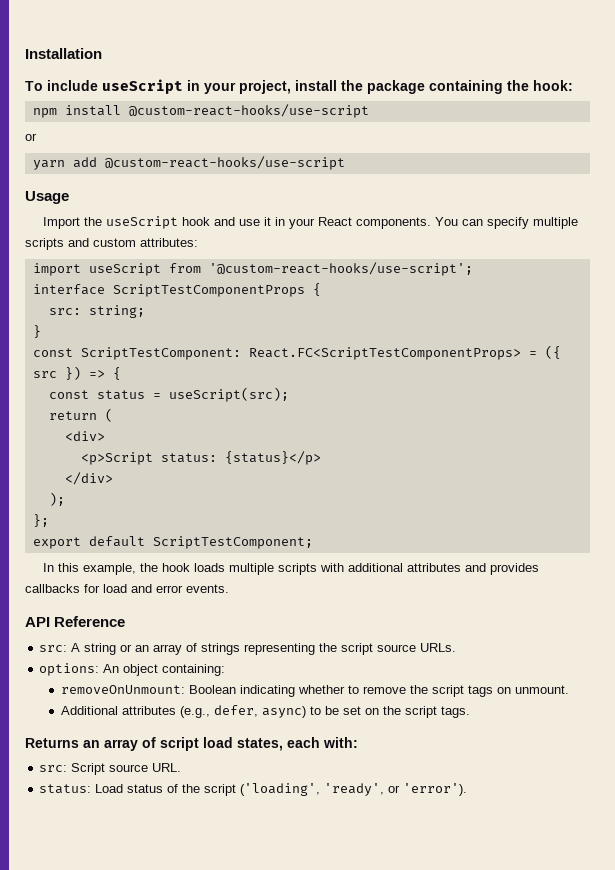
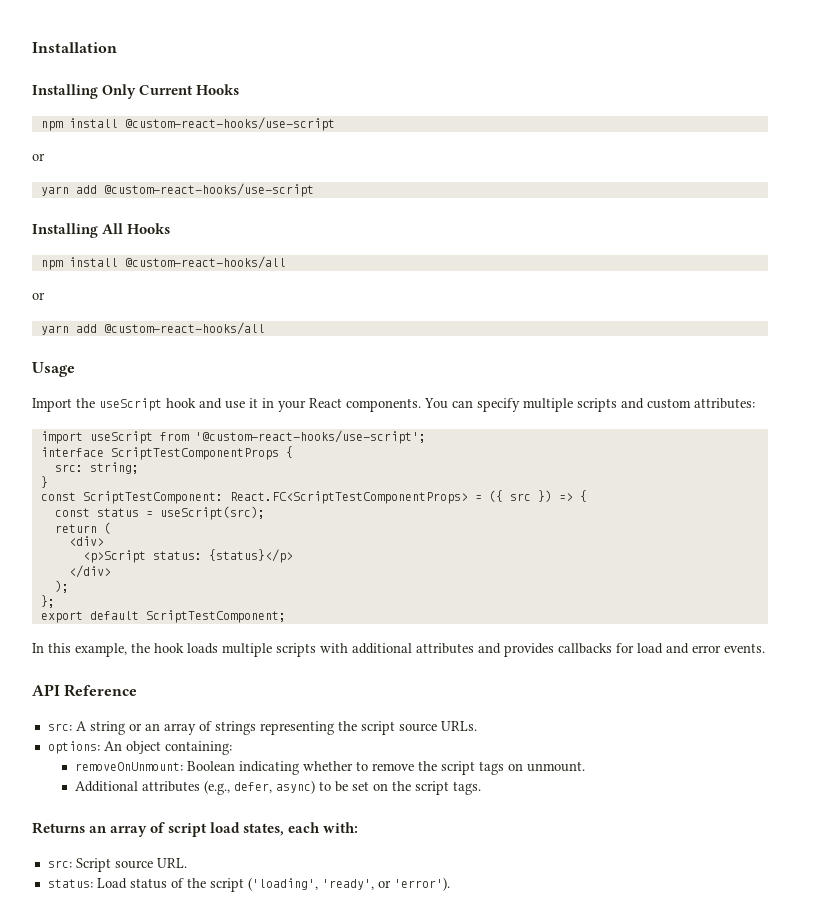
[25,79,573,94] To include useScript in your project, install the package containing the hook: -> [32,84,240,99] Installing Only Current Hooks
(345, 163) none -> [32,223,171,238] [40,256,286,270] [32,292,45,300] [40,322,265,335] // Installing All Hooks // npm install @custom-react-hooks/all // or // yarn add @custom-react-hooks/all

